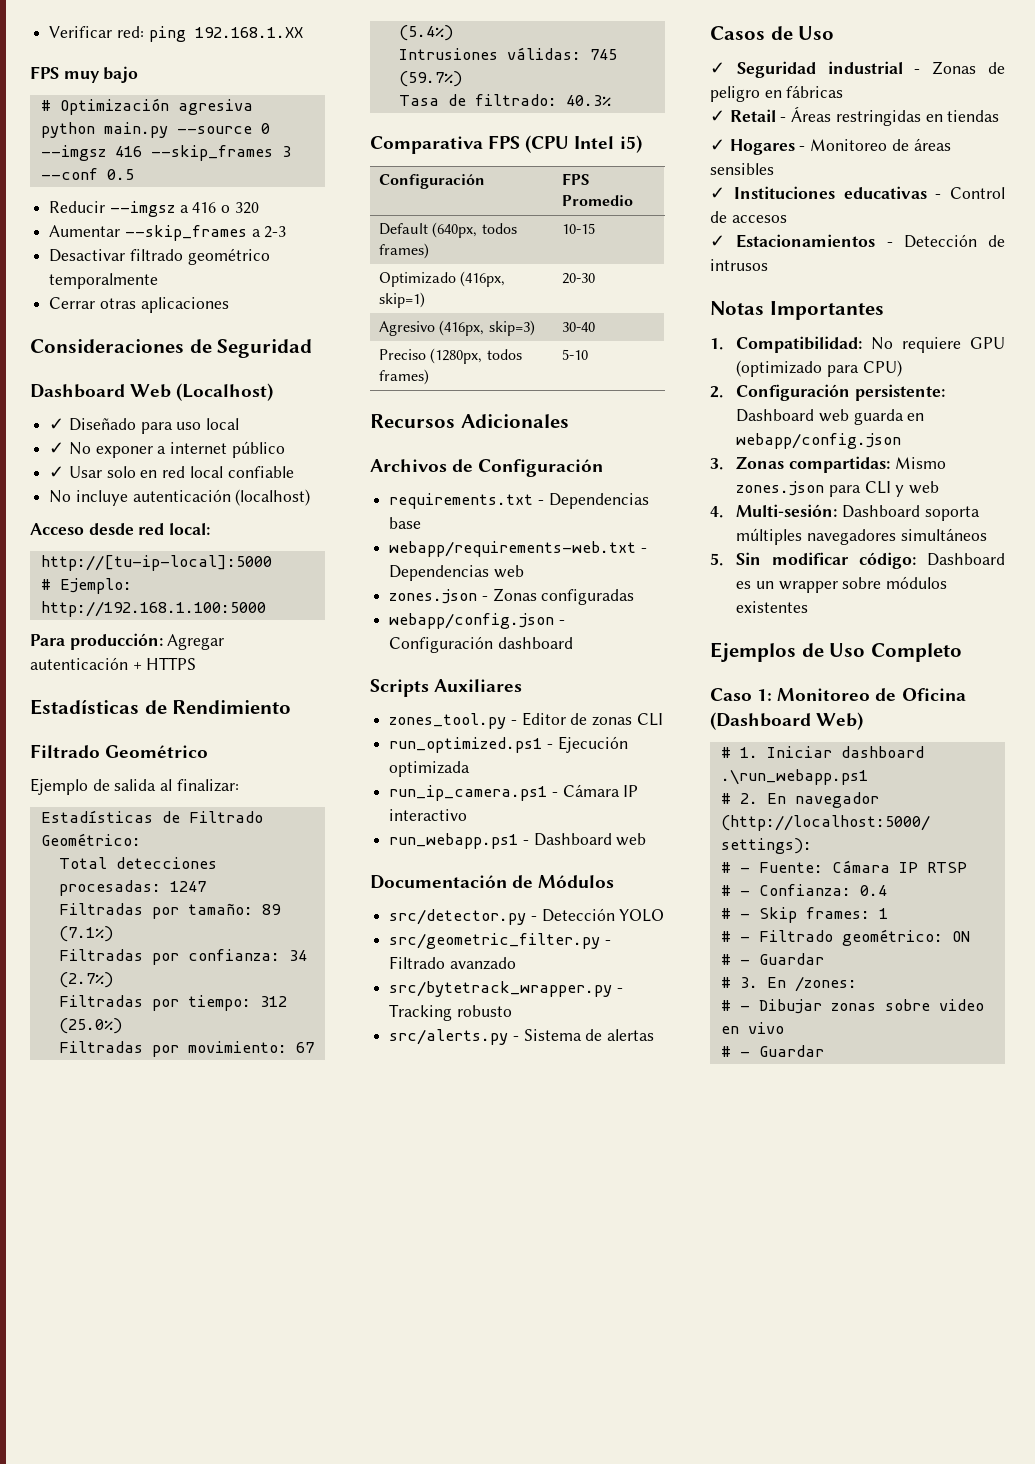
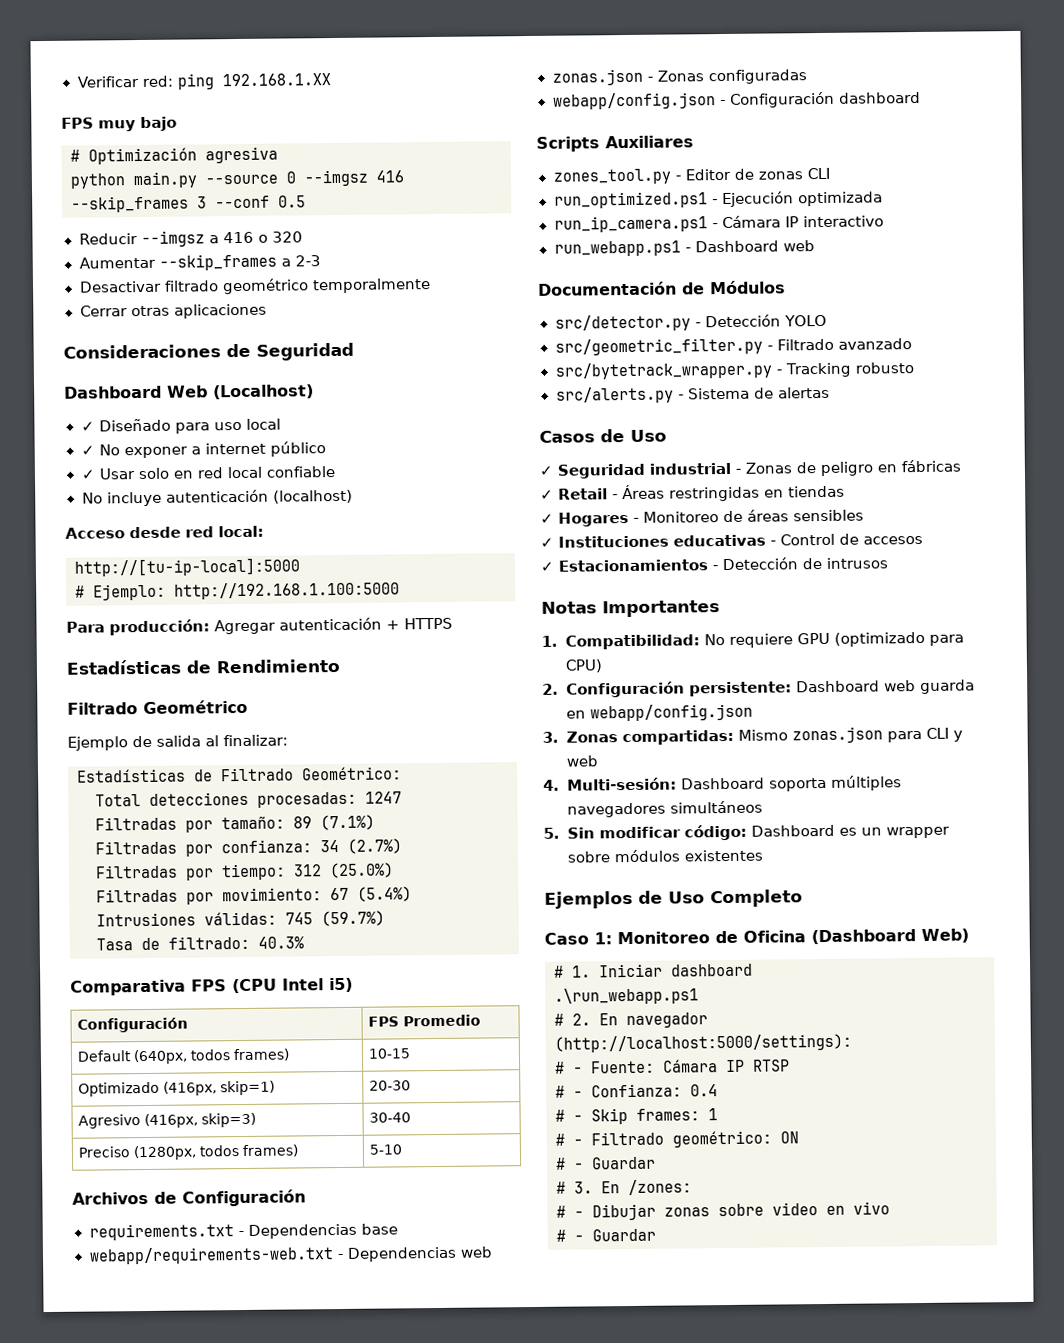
[370,414,569,428] // Recursos Adicionales -> (403, 1149) none
[389,589,478,604] zones.json -> [551,68,643,86] zonas.json
[736,481,825,496] zones.json -> [791,726,883,744] zonas.json

